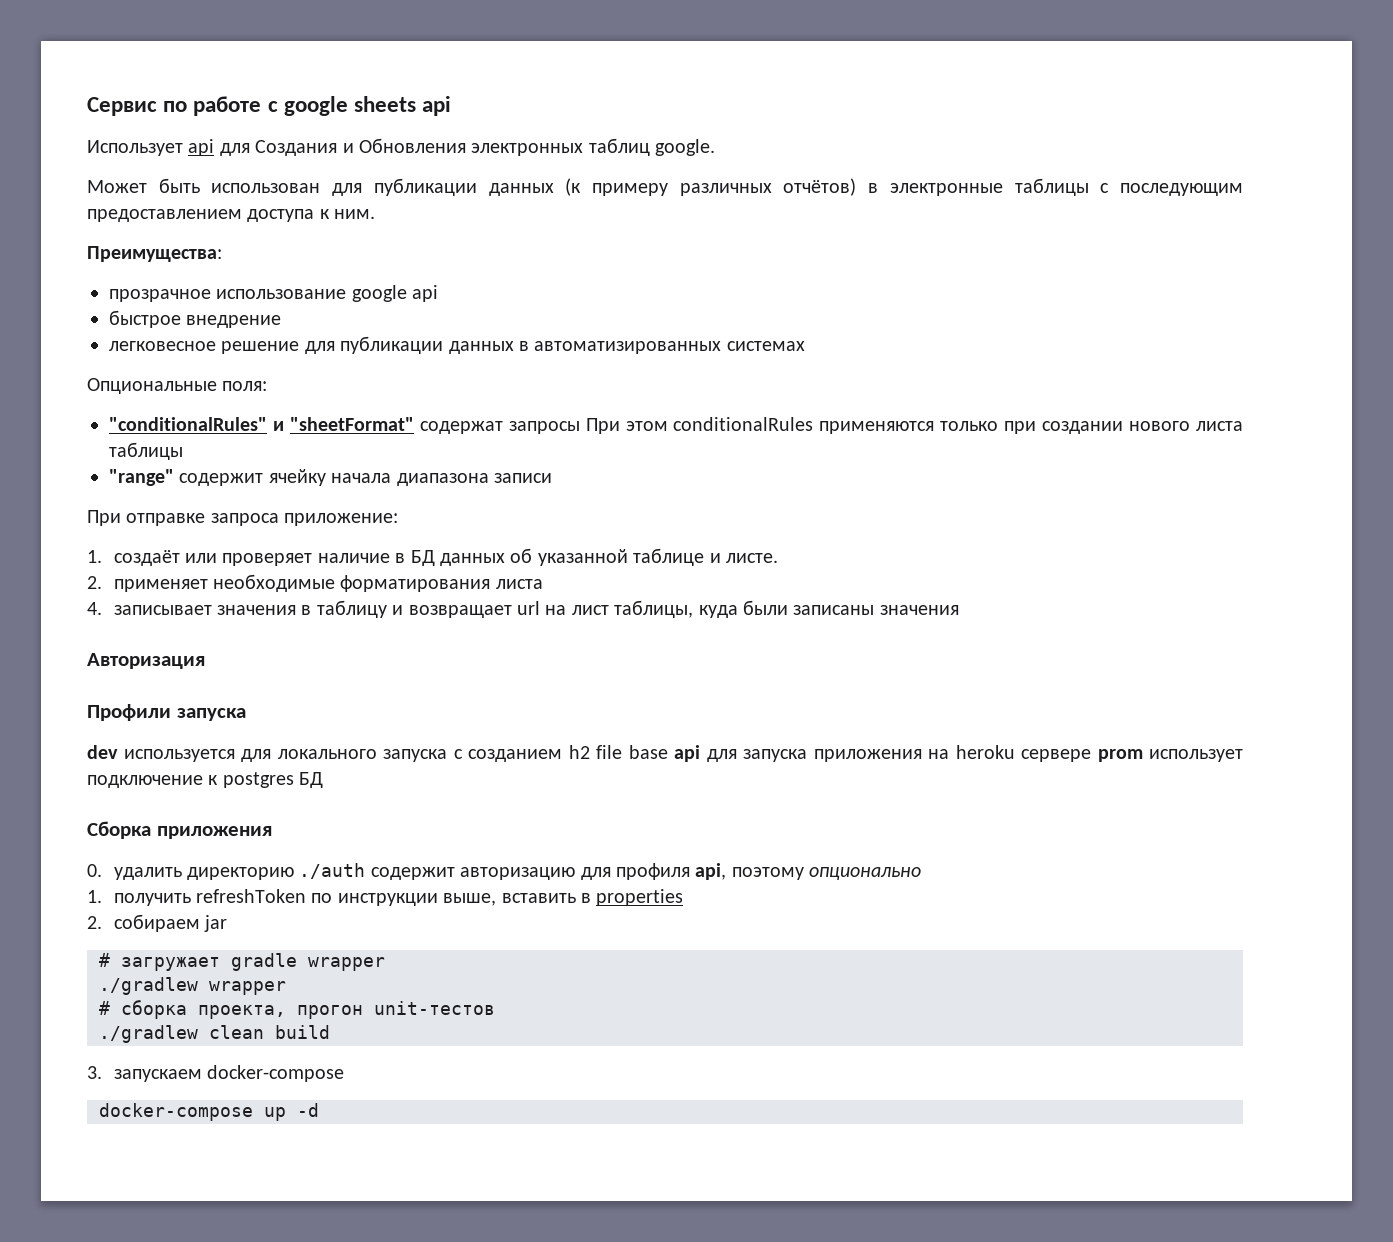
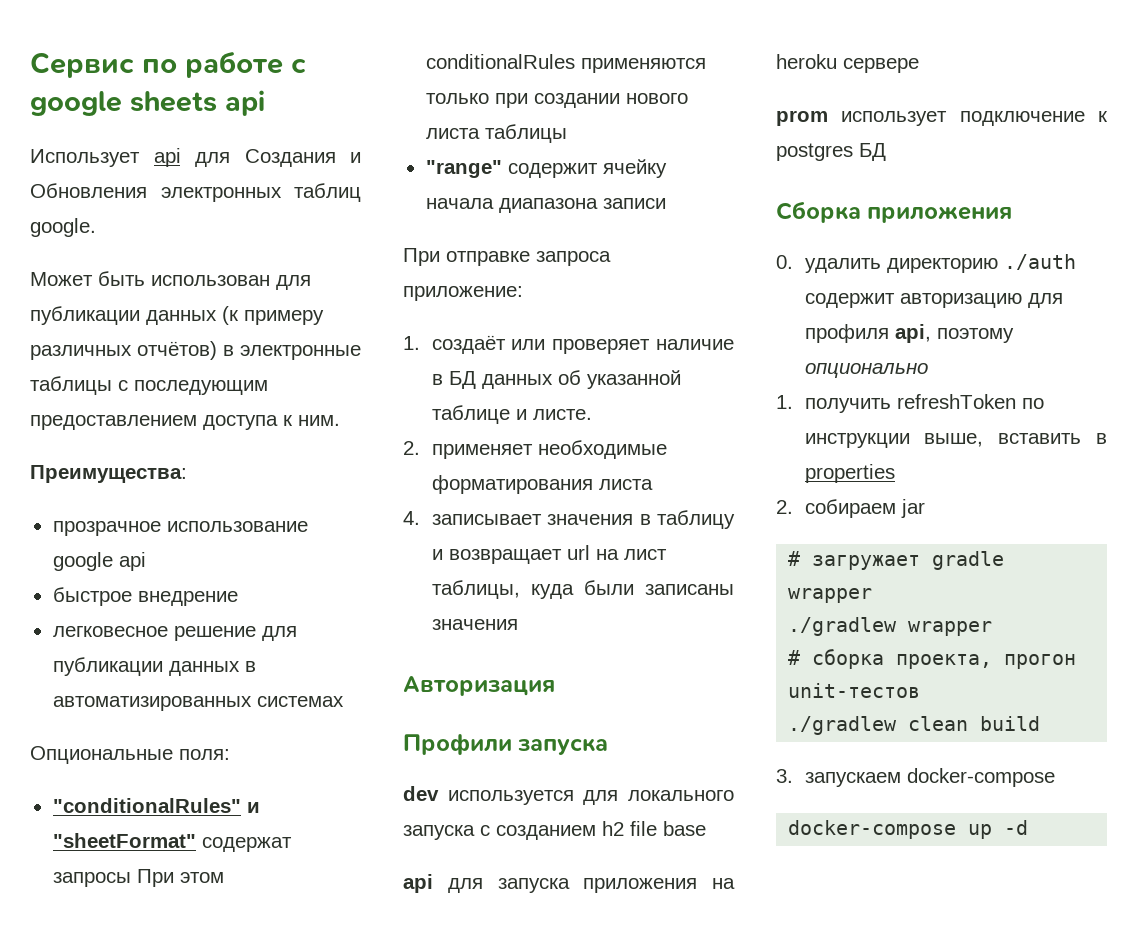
(668, 752) none -> (706, 828) //
(1091, 755) none -> (919, 65) //

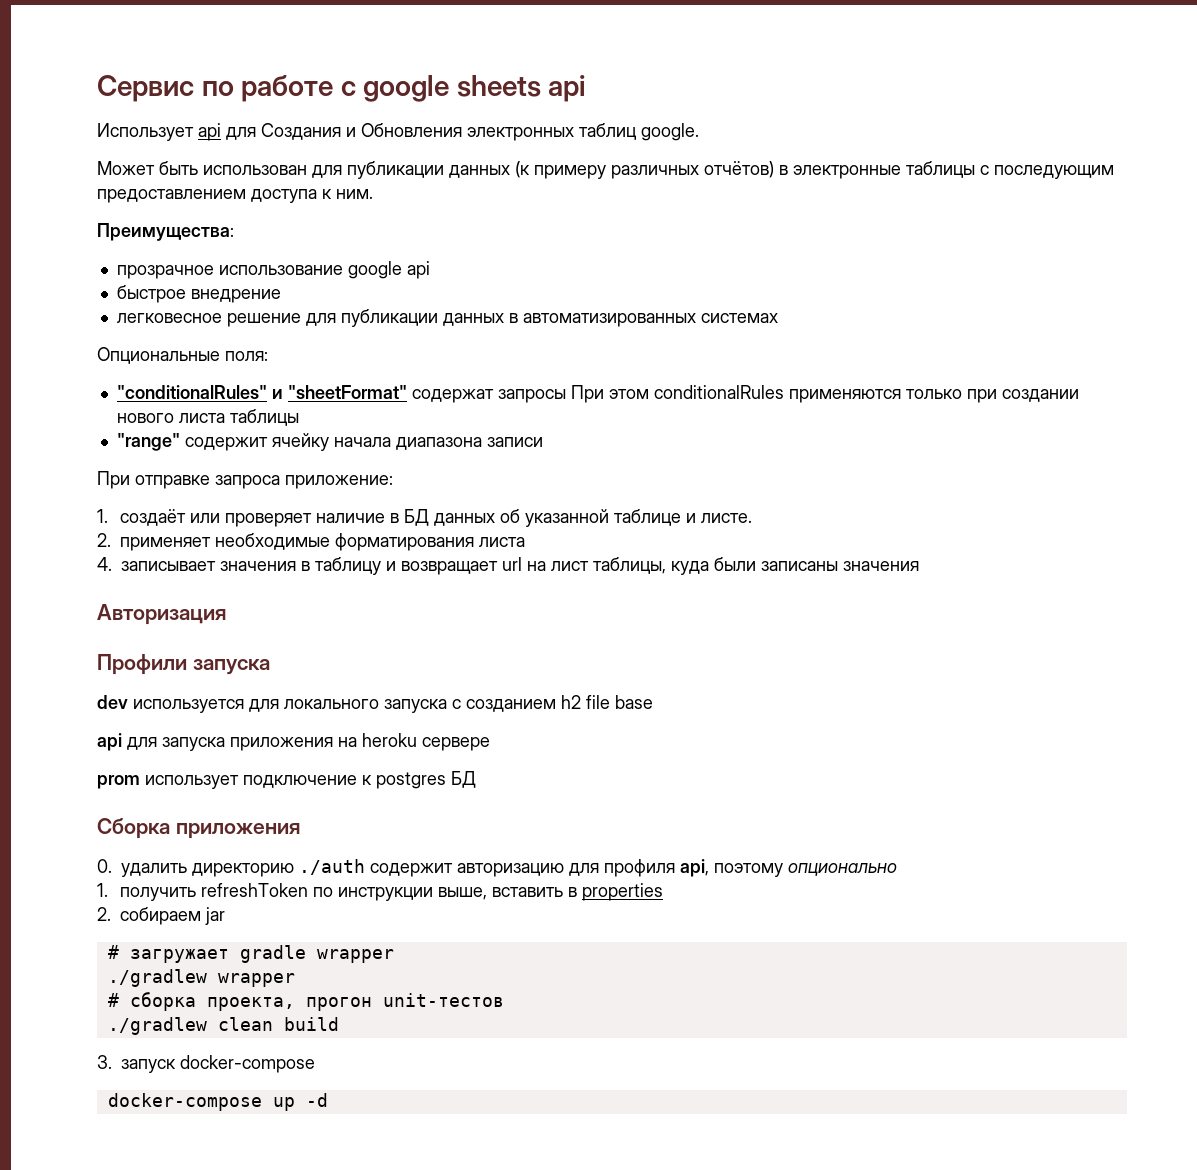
[804,772,901,787] запускаем -> [121,1059,176,1073] запуск

